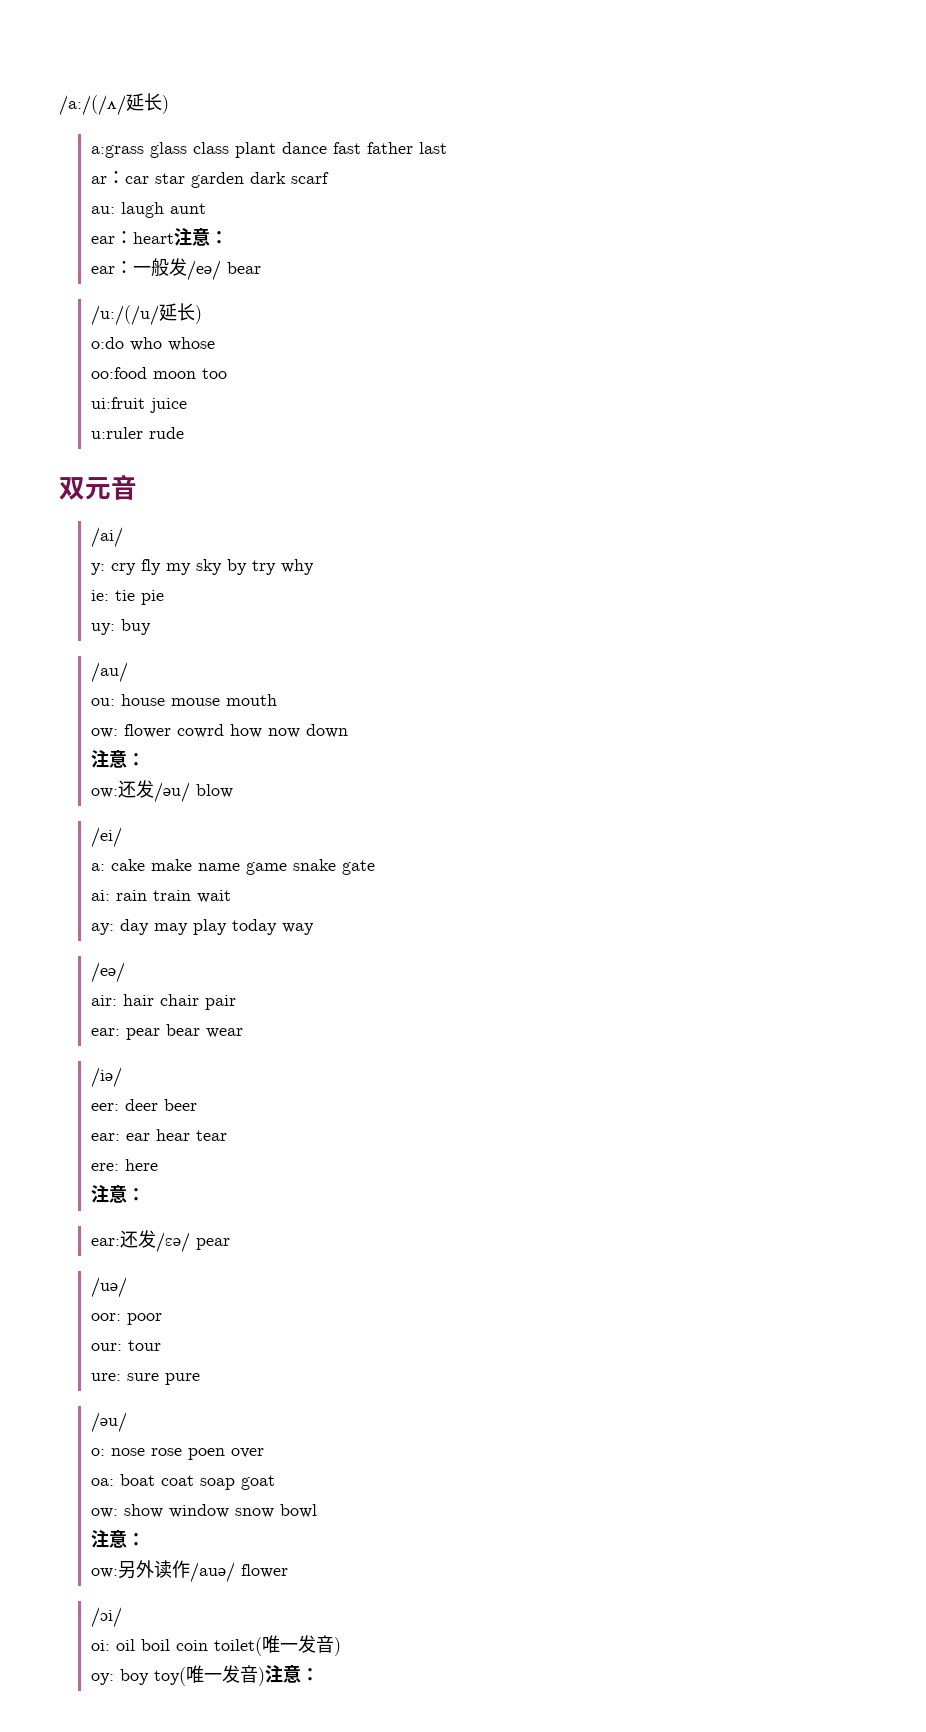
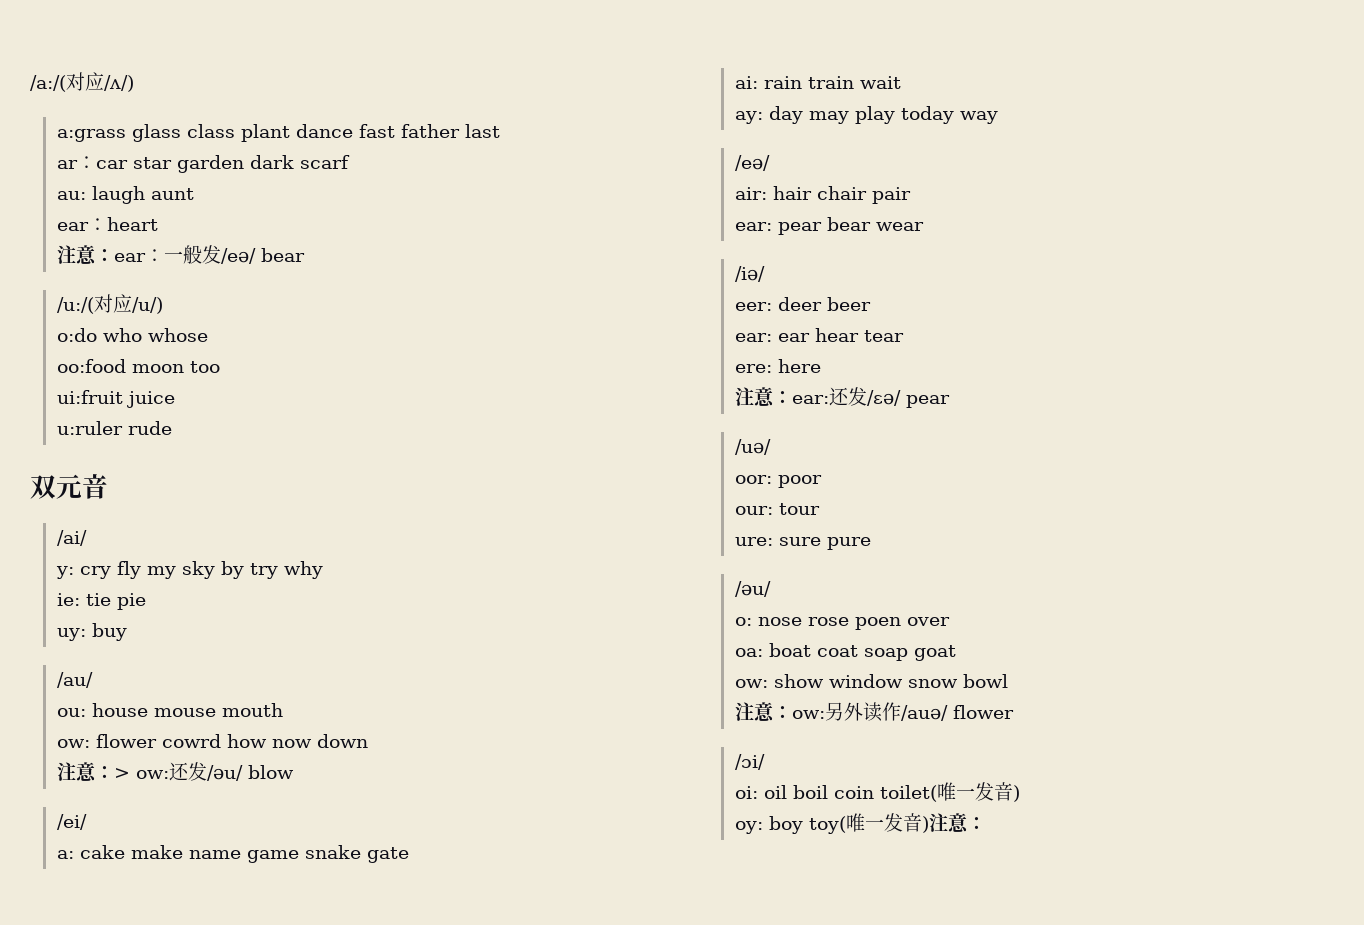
[59,93,169,116] /a:/(/ʌ/延长) -> [30,72,134,92] /a:/(对应/ʌ/)
[173,228,228,246] 注意： // -> [56,245,114,265] // 注意：
[90,303,202,326] /u:/(/u/延长) -> [56,294,163,314] /u:/(对应/u/)
(145, 759) // -> [113,768,130,779] >
(145, 1194) // -> (792, 397) none
(145, 1539) // -> (792, 712) none

